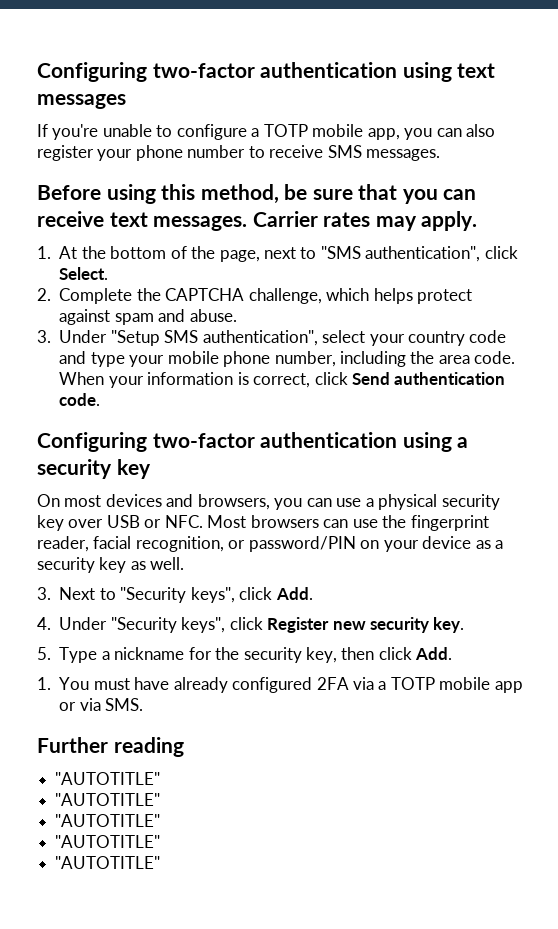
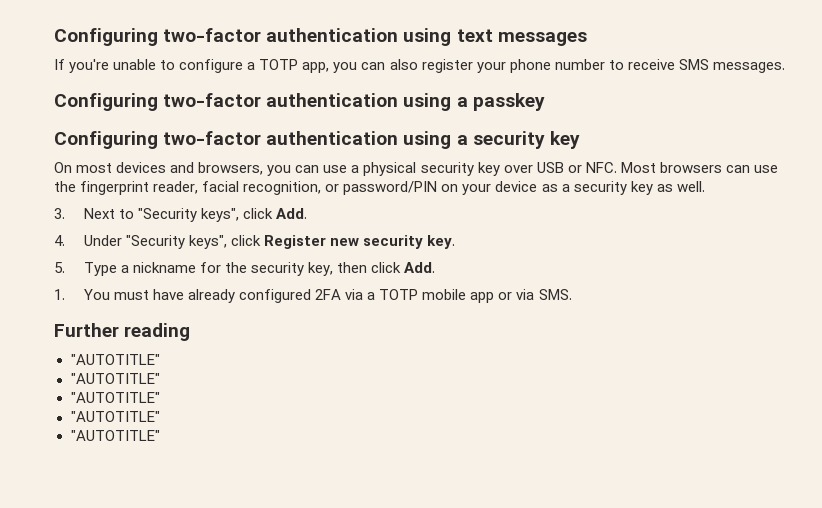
[312,124,364,137] mobile -> (299, 64) none
[37,184,477,204] [37,211,478,231] [37,246,518,262] [59,267,109,280] [37,288,472,304] [59,309,237,325] [37,330,507,346] [59,351,516,367] [59,372,506,388] [59,393,101,406] Before using this method, be sure that you can receive text messages. Carrier rates may apply. // 1. At the bottom of the page, next to "SMS authentication", click Select. // 2. Complete the CAPTCHA challenge, which helps protect against spam and abuse. // 3. Under "Setup SMS authentication", select your country code and type your mobile phone number, including the area code. When your information is correct, click Send authentication code. -> [54,93,545,111] Configuring two-factor authentication using a passkey

